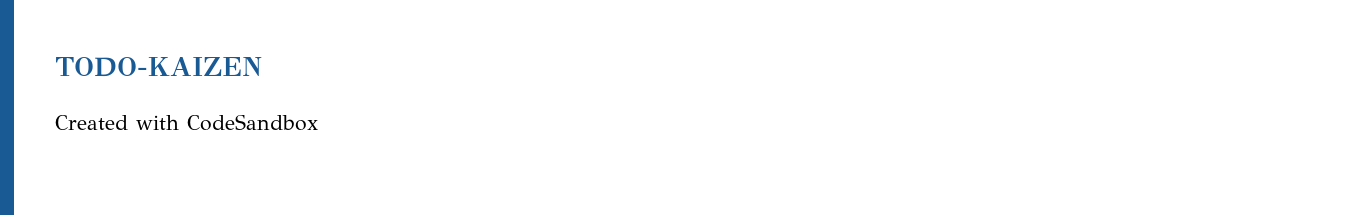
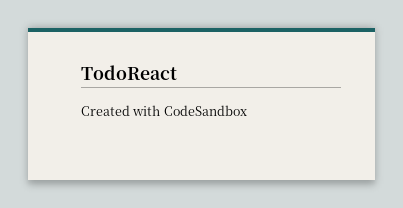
[55,57,262,77] TODO-KAIZEN -> [81,65,177,80] TodoReact

